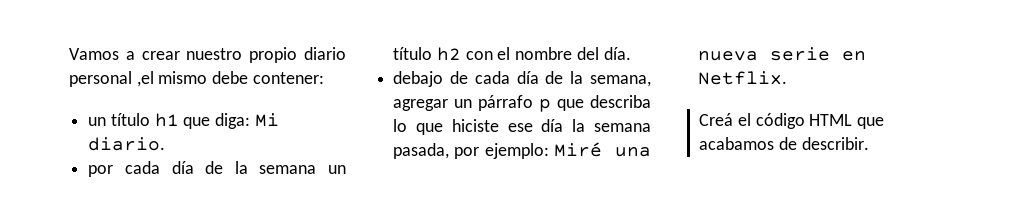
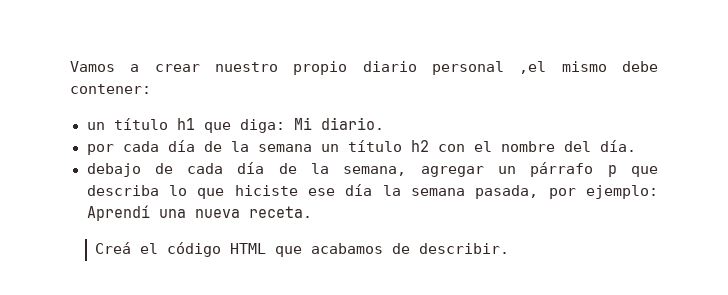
[553,142,602,157] Miré -> [86,205,150,221] Aprendí
[770,47,867,61] [698,71,788,85] serie en Netflix. -> [248,206,312,218] receta.

